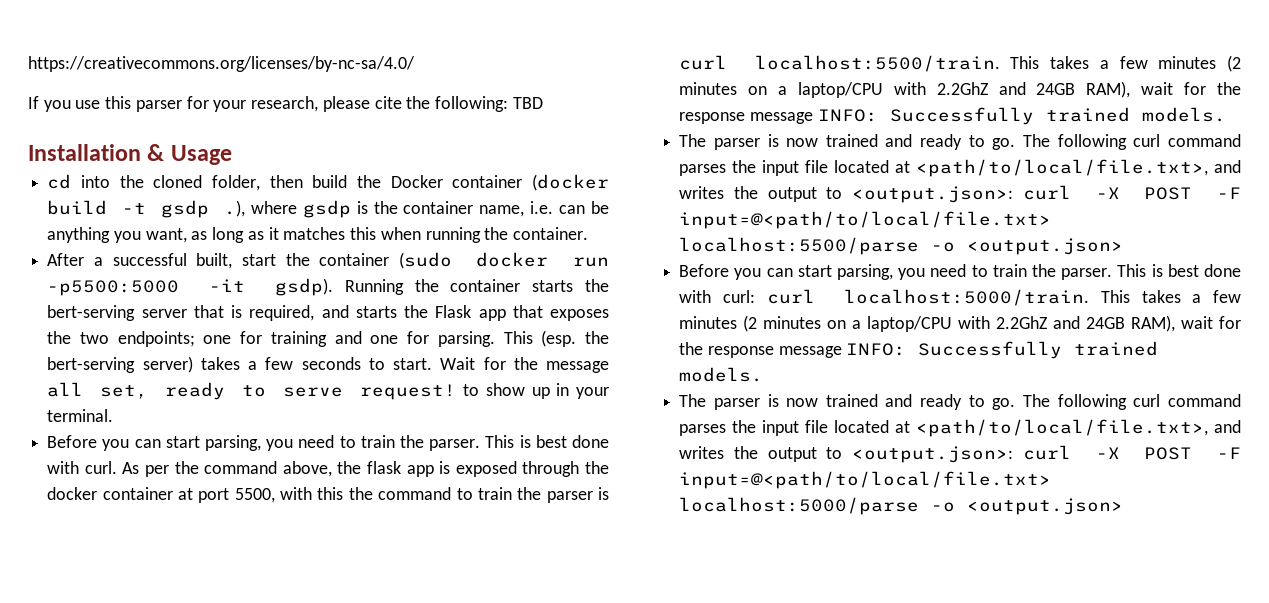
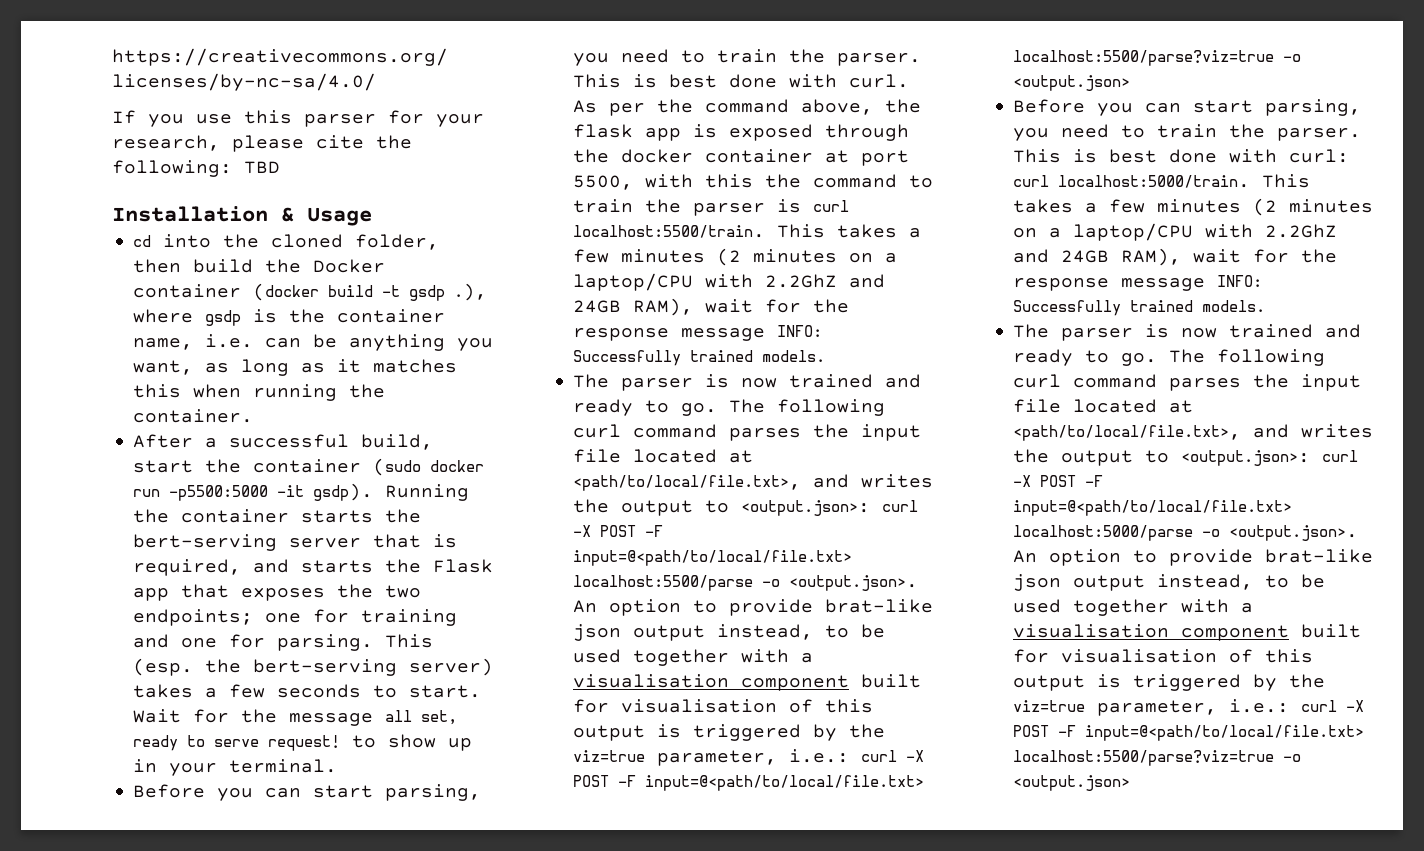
[196,253,233,269] built, -> [361,434,434,450] build,
(956, 247) none -> [789,575,919,591] [573,599,934,616] [573,624,886,641] [573,649,814,666] [573,674,922,691] [573,699,874,713] [573,724,886,741] [573,749,925,766] [573,775,925,791] [1013,50,1302,66] <output.json>. An option to provide brat-like json output instead, to be used together with a visualisation component built for visualisation of this output is triggered by the viz=true parameter, i.e.: curl -X POST -F input=@<path/to/local/file.txt> localhost:5500/parse?viz=true -o
(956, 507) none -> [1229,525,1359,541] [1013,549,1374,566] [1013,574,1326,591] [1013,599,1254,616] [1013,624,1362,641] [1013,649,1314,663] [1013,674,1326,691] [1013,699,1365,716] [1013,725,1365,741] [1013,750,1302,766] <output.json>. An option to provide brat-like json output instead, to be used together with a visualisation component built for visualisation of this output is triggered by the viz=true parameter, i.e.: curl -X POST -F input=@<path/to/local/file.txt> localhost:5500/parse?viz=true -o

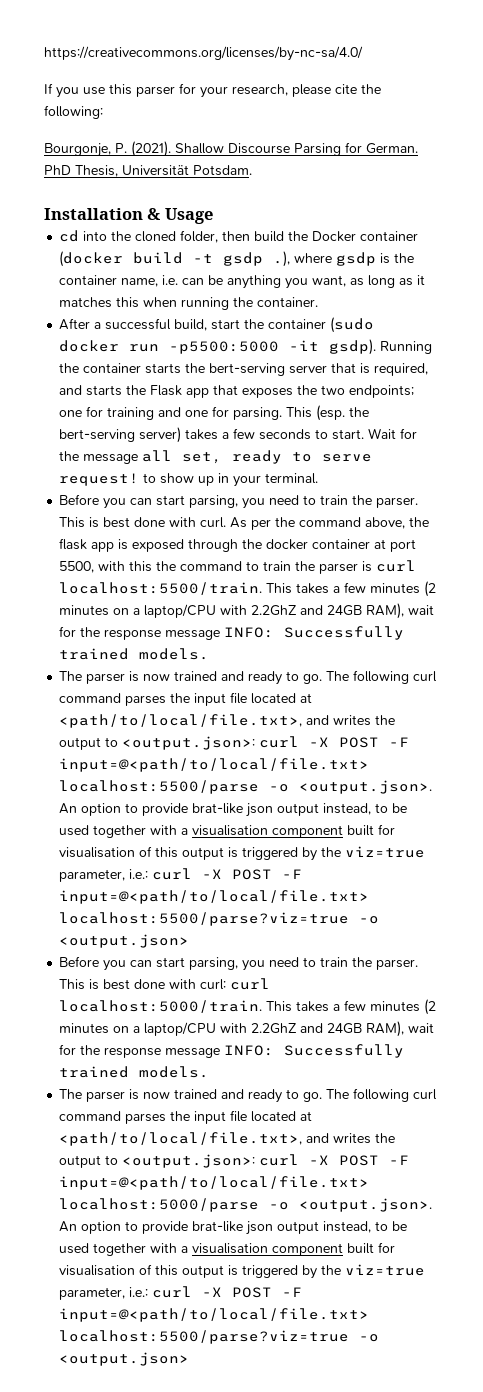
[244,161,280,174] TBD -> [44,141,418,157] [44,165,252,177] // Bourgonje, P. (2021). Shallow Discourse Parsing for German. PhD Thesis, Universität Potsdam.

